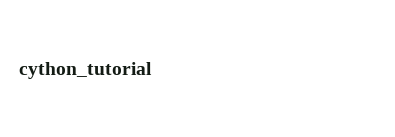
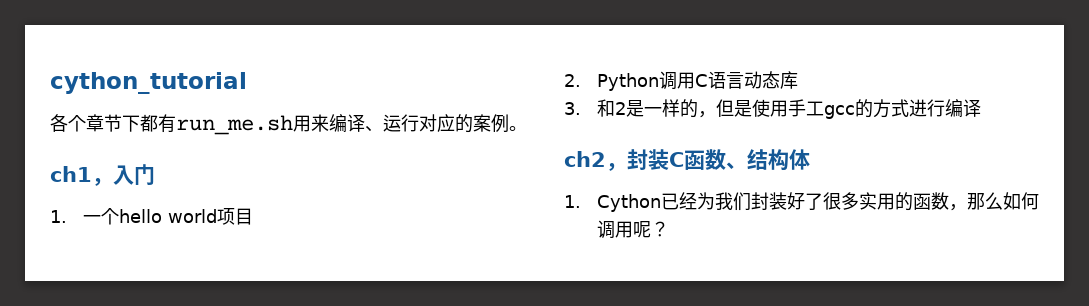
(152, 70) none -> [50,114,527,135] [50,164,155,186] [50,208,254,225] [564,71,799,91] [564,99,982,119] [564,149,810,171] [564,192,1040,212] [597,220,670,239] // 各个章节下都有run_me.sh用来编译、运行对应的案例。 // ch1，入门 // 1.一个hello world项目 // 2. Python调用C语言动态库 // 3.和2是一样的，但是使用手工gcc的方式进行编译 // ch2，封装C函数、结构体 // 1. Cython已经为我们封装好了很多实用的函数，那么如何调用呢？

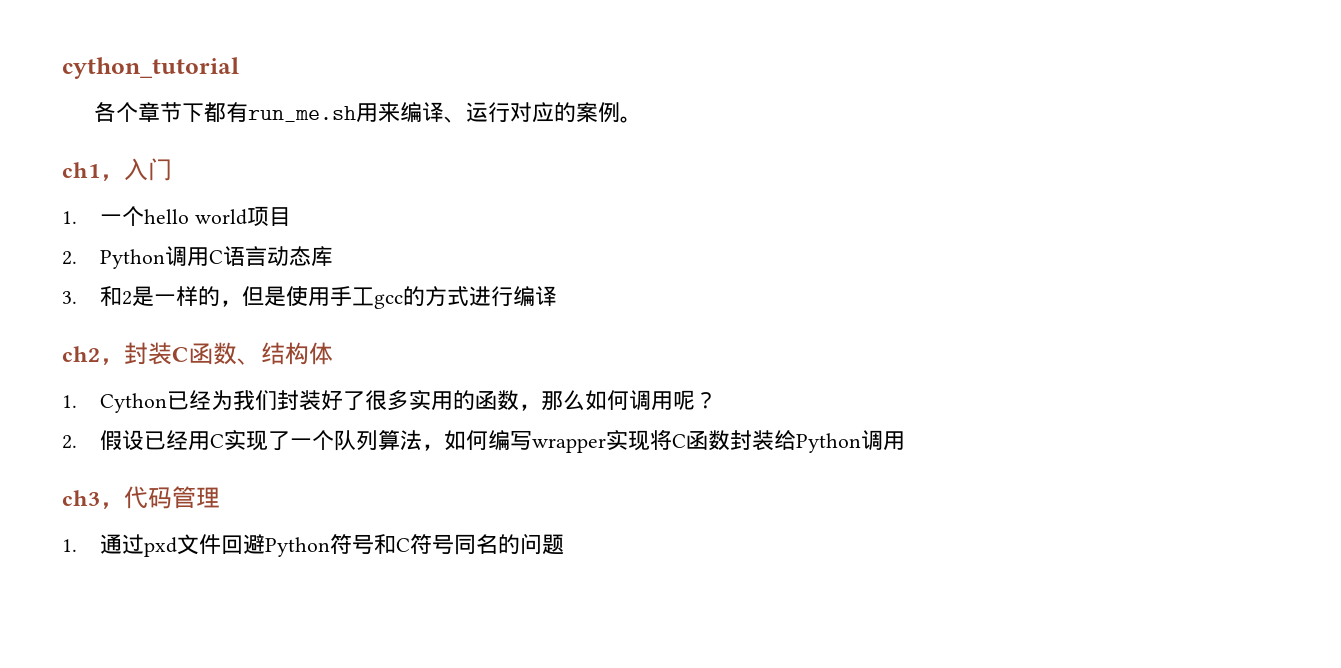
(670, 229) none -> [62,429,905,453] [62,486,220,509] [62,533,564,557] // 2.假设已经用C实现了一个队列算法，如何编写wrapper实现将C函数封装给Python调用 // ch3，代码管理 // 1.通过pxd文件回避Python符号和C符号同名的问题

